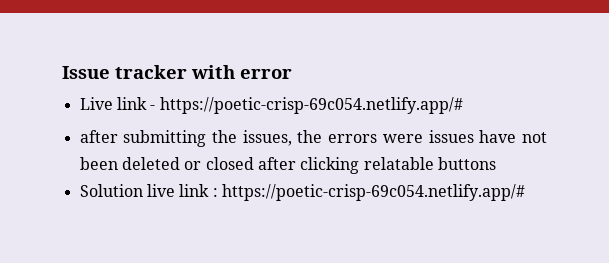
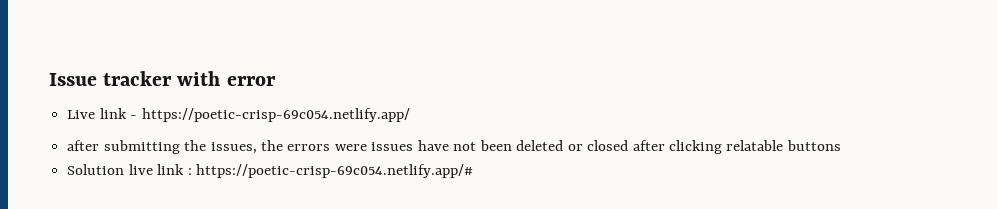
[159,97,463,114] https://poetic-crisp-69c054.netlify.app/# -> [141,108,410,122] https://poetic-crisp-69c054.netlify.app/

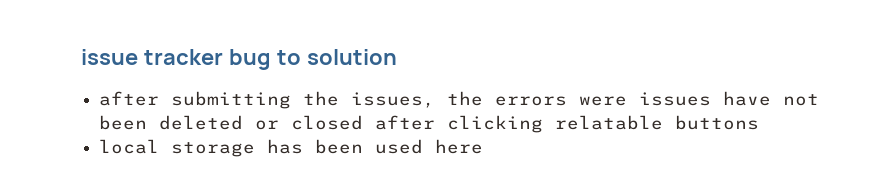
[49,71,276,86] [67,108,410,122] Issue tracker with error // Live link - https://poetic-crisp-69c054.netlify.app/ -> [81,49,397,70] issue tracker bug to solution
[67,164,473,178] Solution live link : https://poetic-crisp-69c054.netlify.app/# -> [99,139,484,157] local storage has been used here

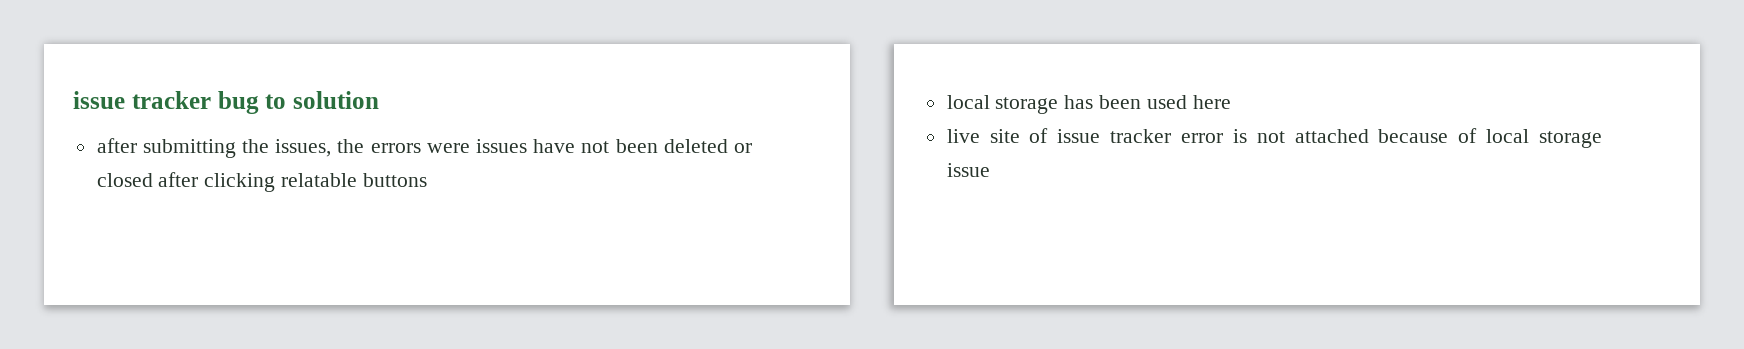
(484, 146) none -> [946,128,1602,148] [946,163,990,177] // live site of issue tracker error is not attached because of local storage issue

